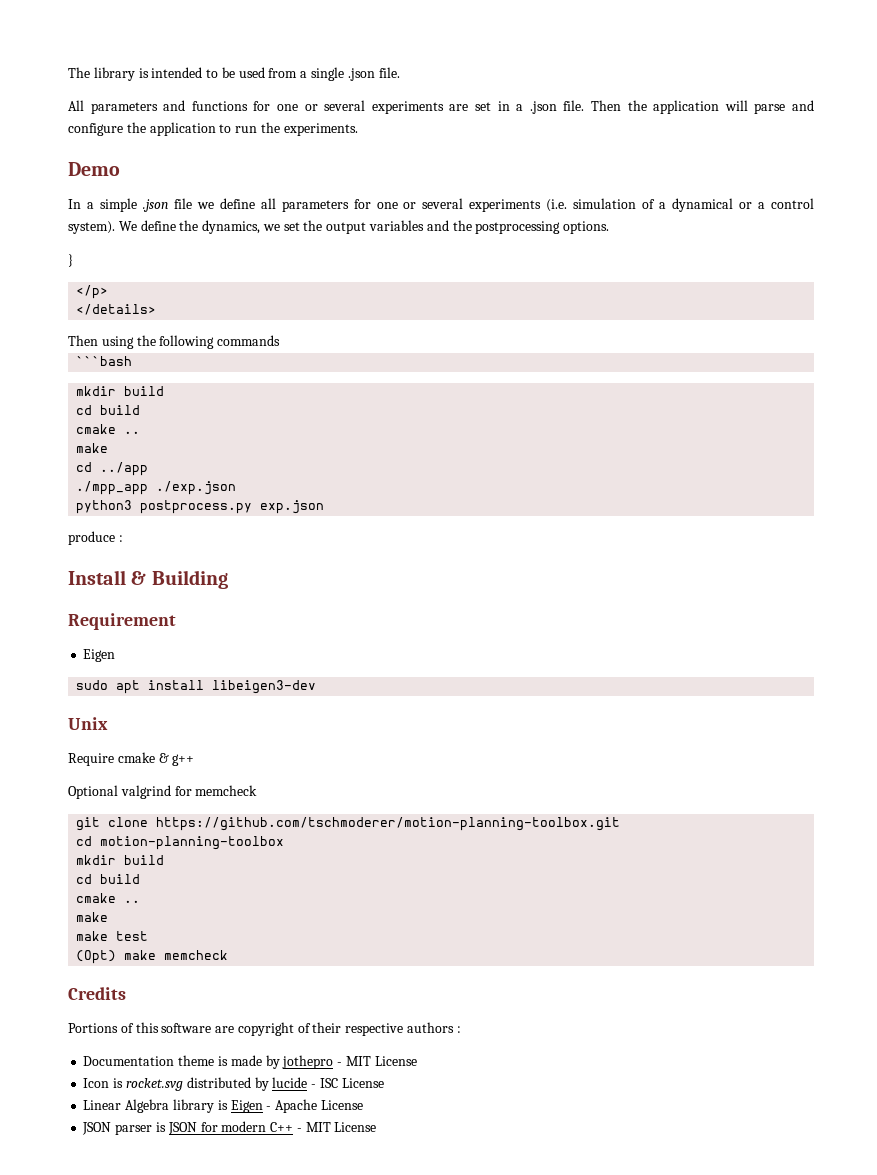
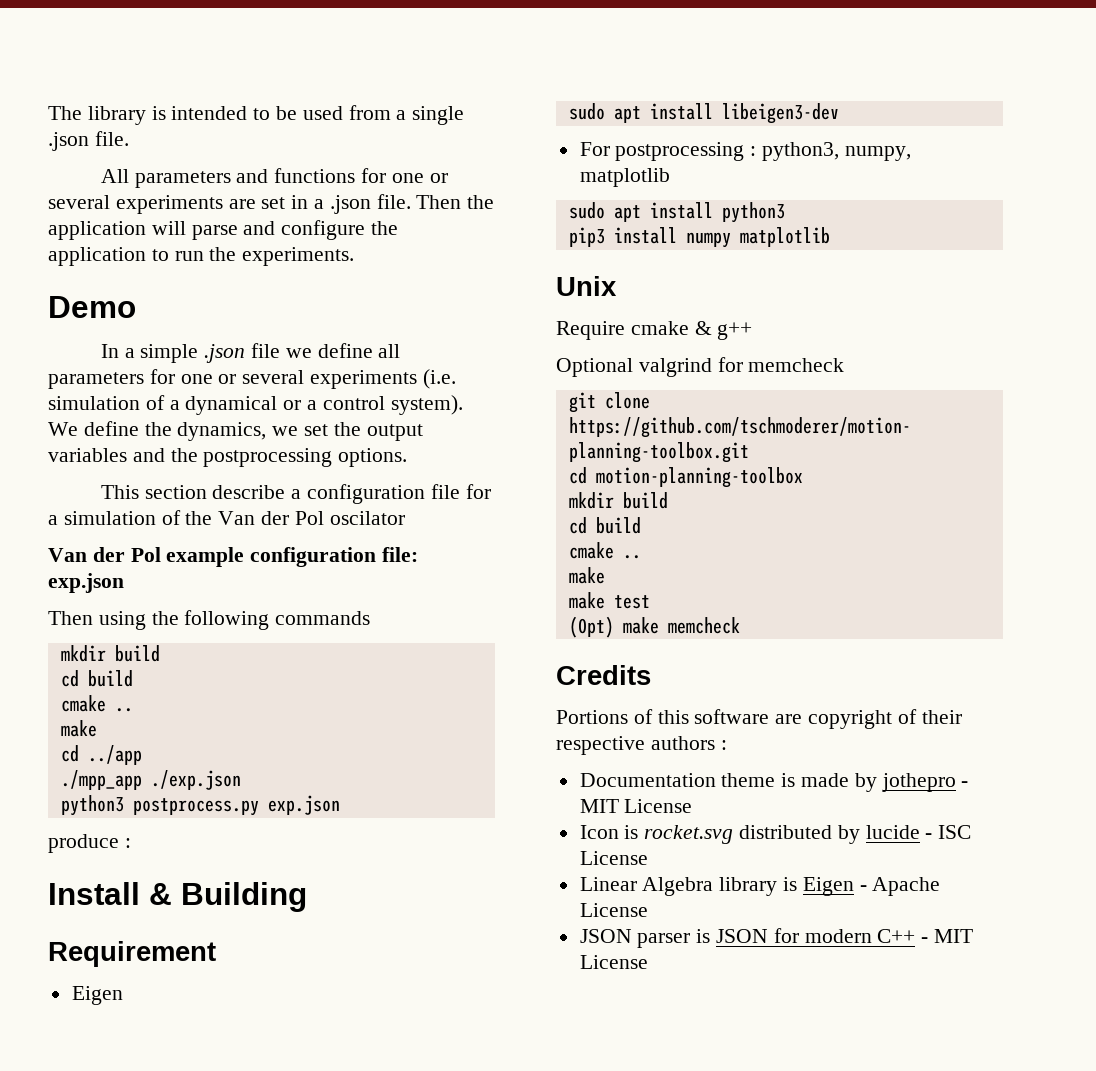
[68,254,73,267] [76,285,109,299] [76,304,157,315] } // </p> // </details> -> [100,484,491,504] [48,510,405,525] [48,547,419,567] [48,573,124,593] This section describe a configuration file for a simulation of the Van der Pol oscilator // Van der Pol example configuration file: exp.json
[76,356,133,366] // ```bash -> (371, 618) none
(317, 687) none -> [579,142,911,161] [579,168,670,187] [568,202,785,223] [568,227,830,248] // For postprocessing : python3, numpy, matplotlib // sudo apt install python3 // pip3 install numpy matplotlib

